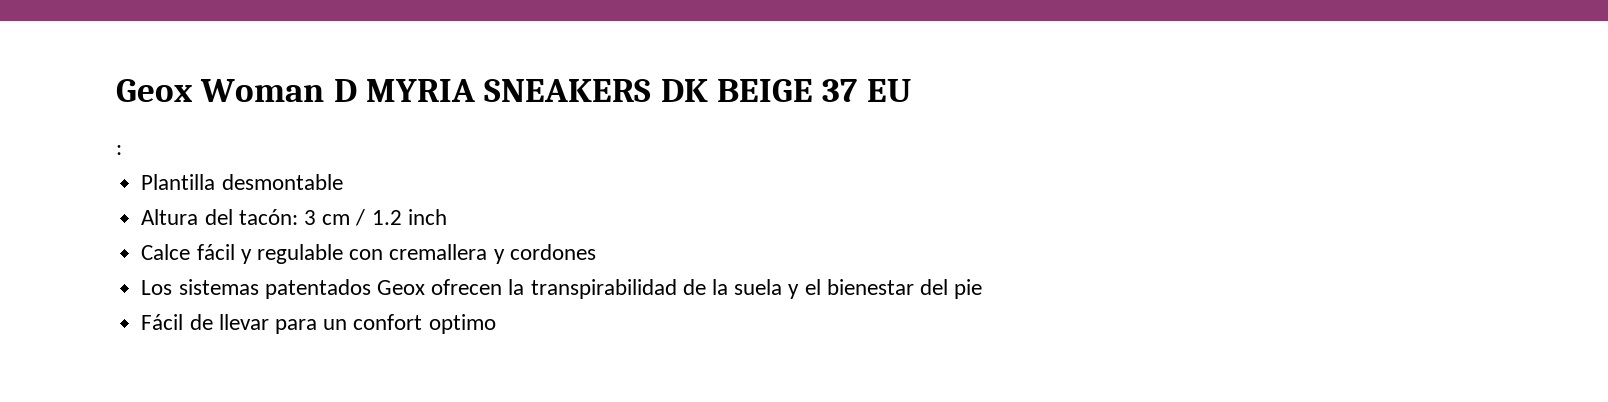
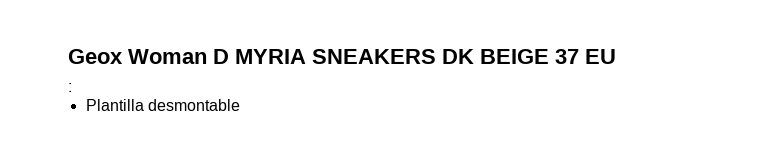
[141,209,447,226] [141,244,596,264] [141,279,983,299] [141,314,496,334] // Altura del tacón: 3 cm / 1.2 inch // Calce fácil y regulable con cremallera y cordones // Los sistemas patentados Geox ofrecen la transpirabilidad de la suela y el bienestar del pie // Fácil de llevar para un confort optimo -> (240, 105) none

